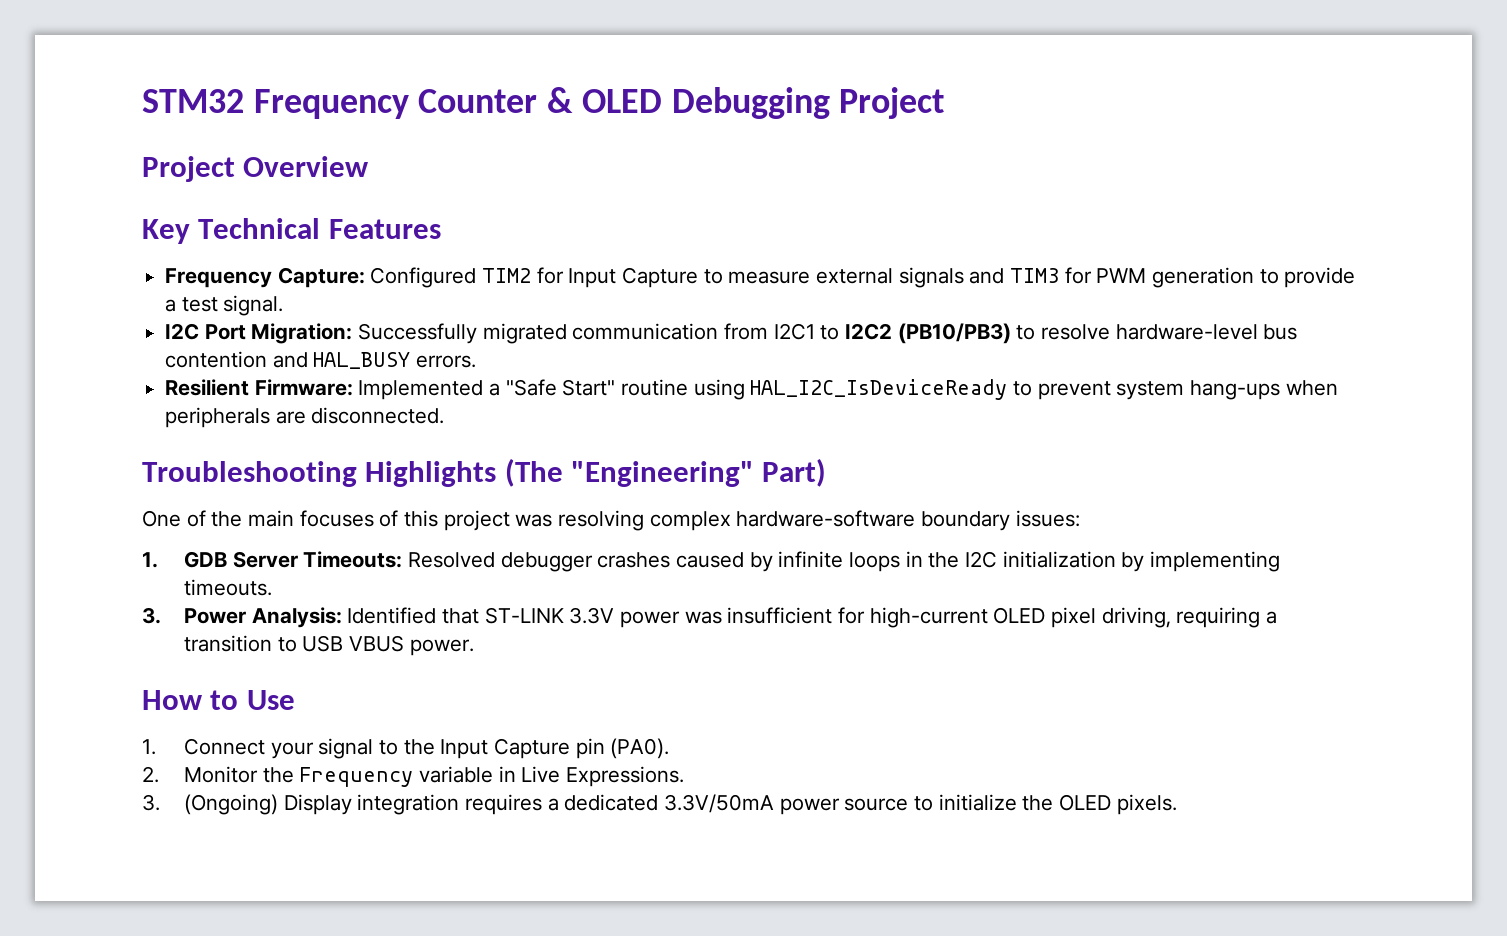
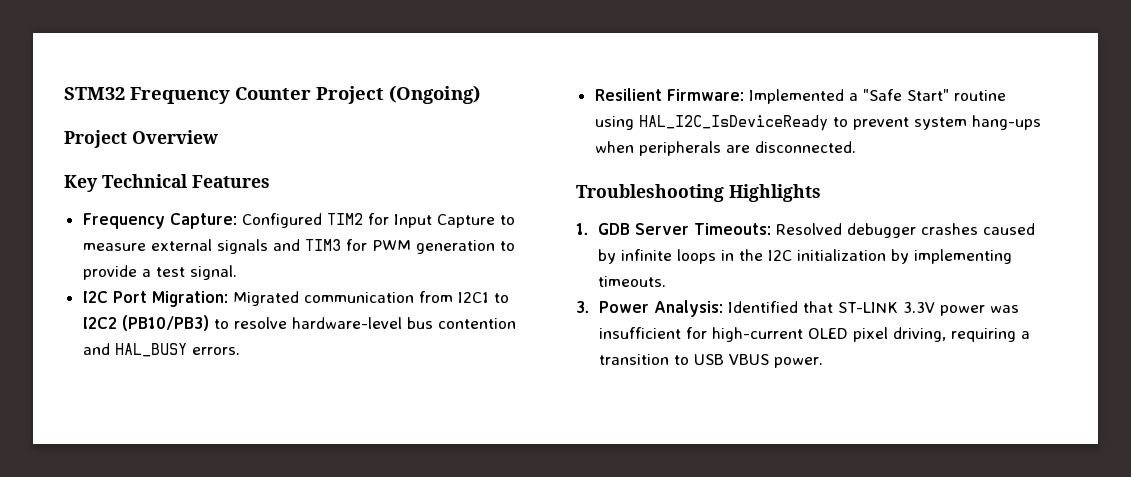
[547,87,945,119] & OLED Debugging Project -> [316,85,480,104] Project (Ongoing)
[358,323,567,344] Successfully migrated -> [232,291,299,306] Migrated
[504,458,827,487] [142,510,1080,531] (The "Engineering" Part) // One of the main focuses of this project was resolving complex hardware-software boundary issues: -> (821, 193) none
[142,690,295,710] [142,738,670,759] [142,766,684,787] [142,794,1177,815] // How to Use // 1. Connect your signal to the Input Capture pin (PA0). // 2. Monitor the Frequency variable in Live Expressions. // 3. (Ongoing) Display integration requires a dedicated 3.3V/50mA power source to initialize the OLED pixels. -> (823, 362) none

